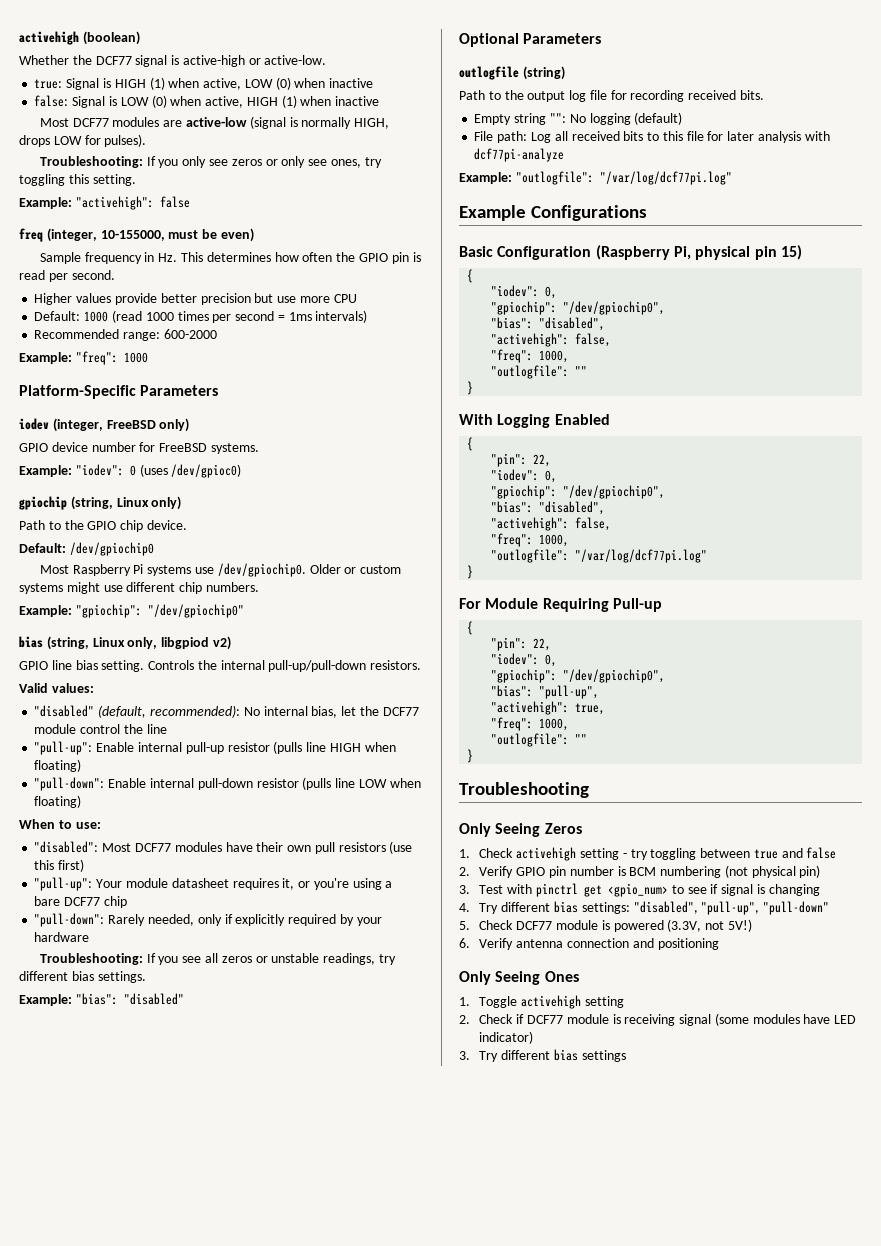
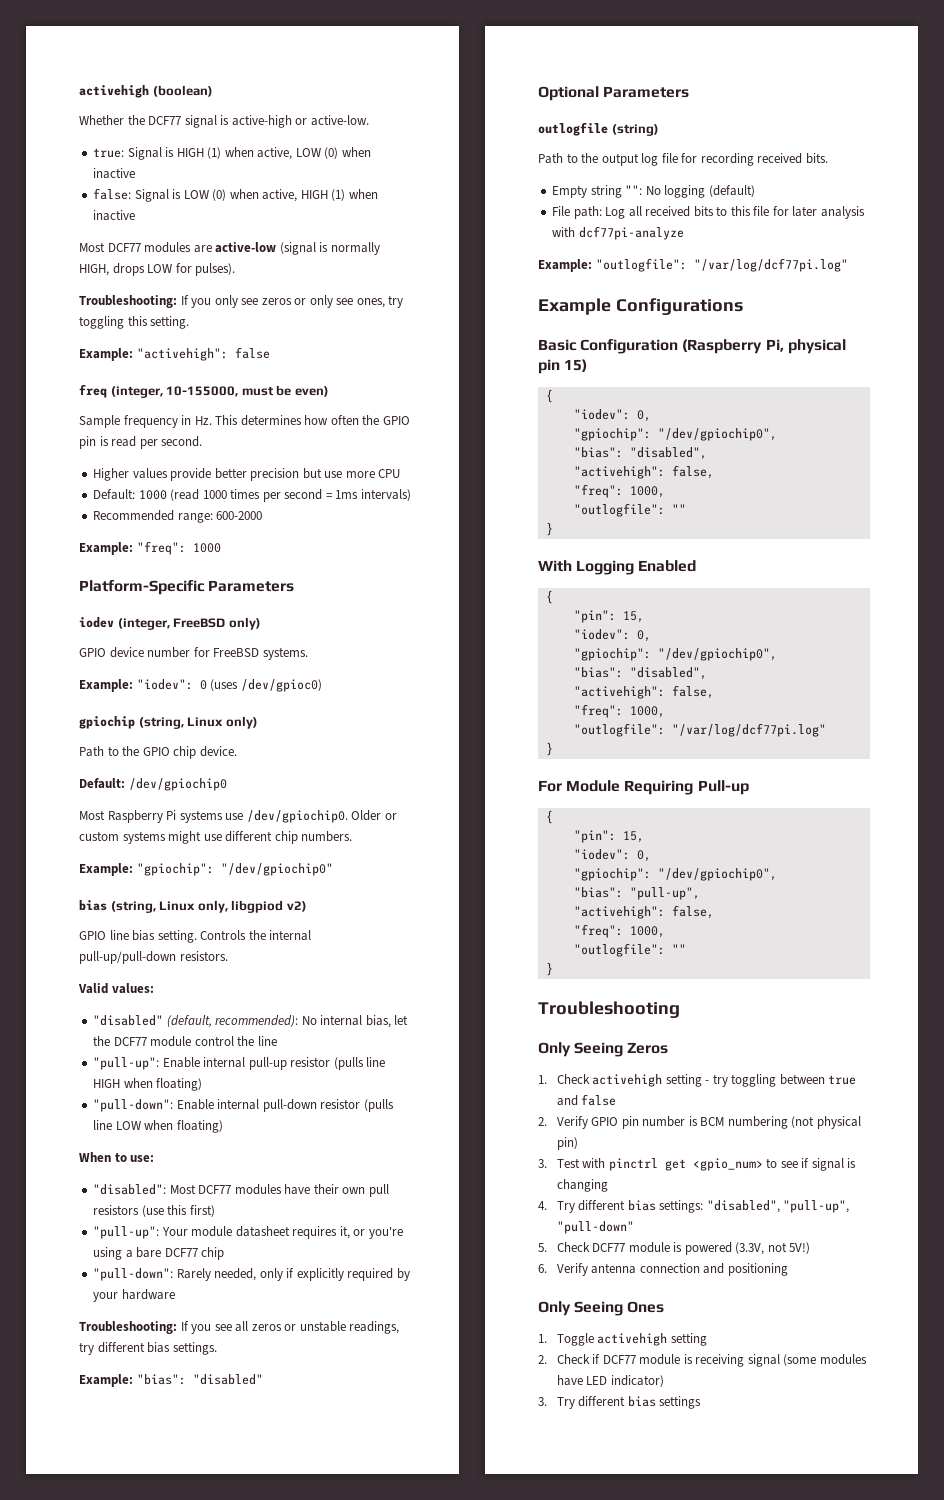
[533,454,552,467] 22, -> [622,611,644,623] 15,
[533,638,552,651] 22, -> [622,831,644,843] 15,
[575,703,606,715] true, -> [671,905,714,919] false,

